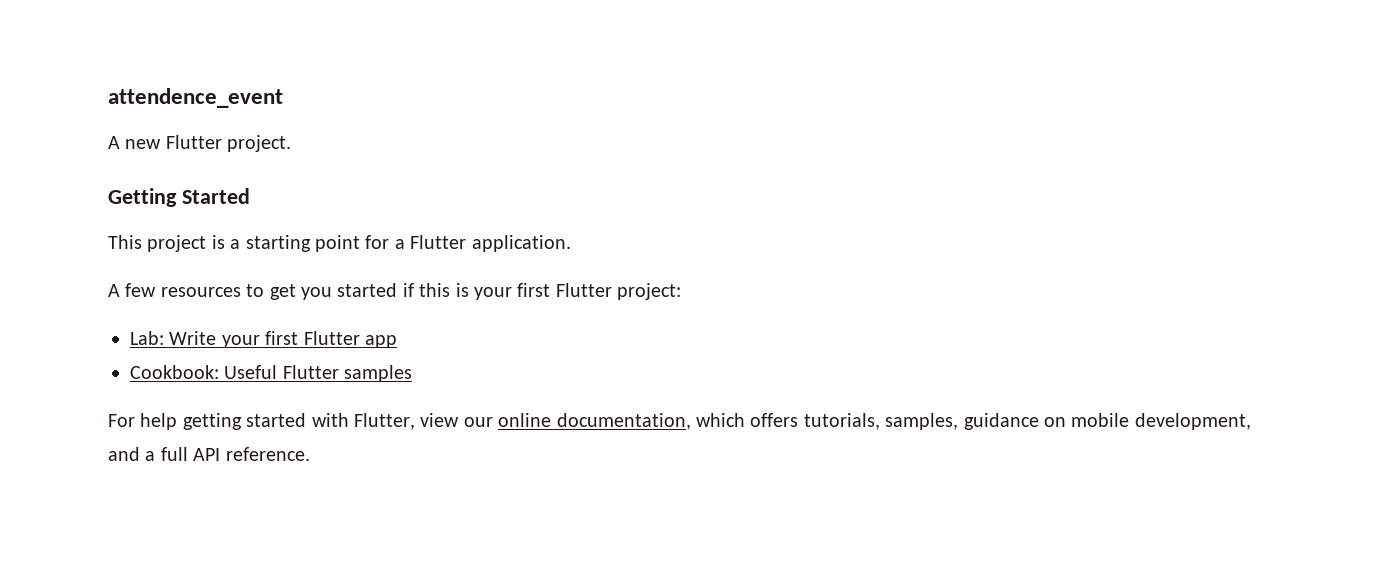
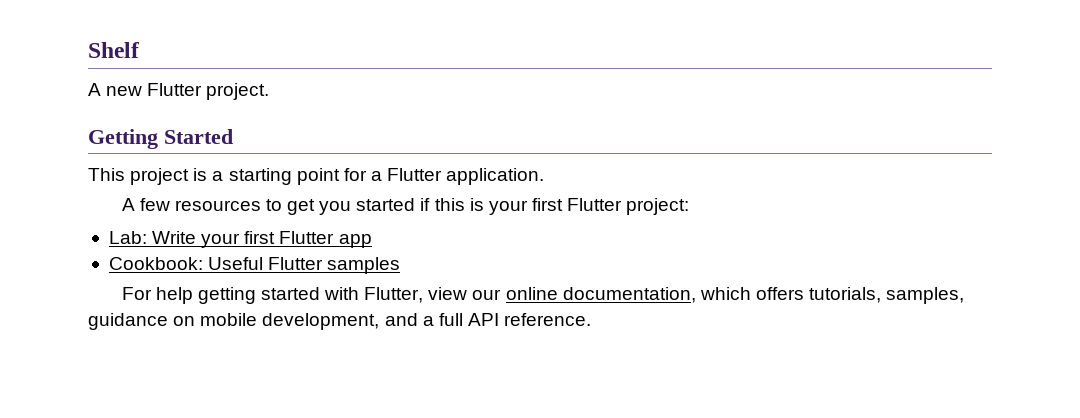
[108,88,283,108] attendence_event -> [88,42,140,58] Shelf

